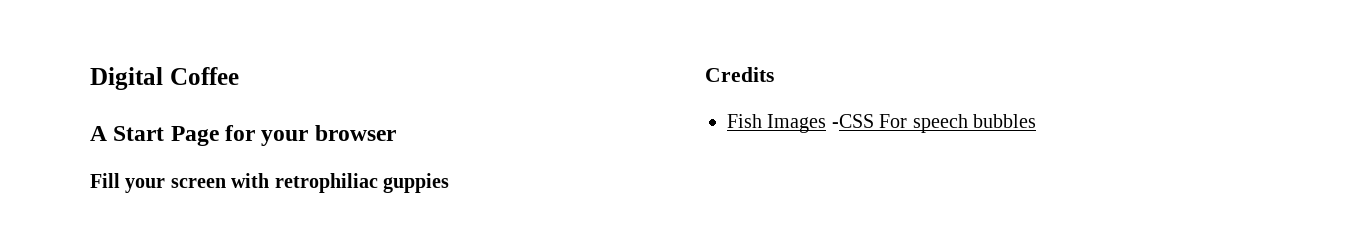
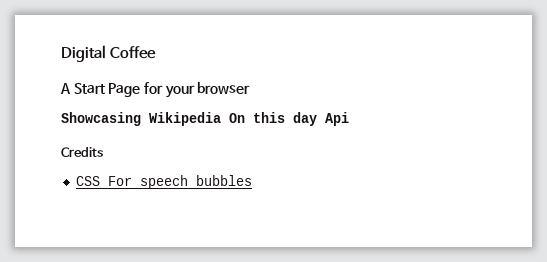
[90,173,449,193] [705,67,774,82] [727,114,874,133] Fill your screen with retrophiliac guppies // Credits // Fish Images -CSS -> [61,112,349,126] [61,147,103,157] [75,176,100,186] Showcasing Wikipedia On this day Api // Credits // CSS

